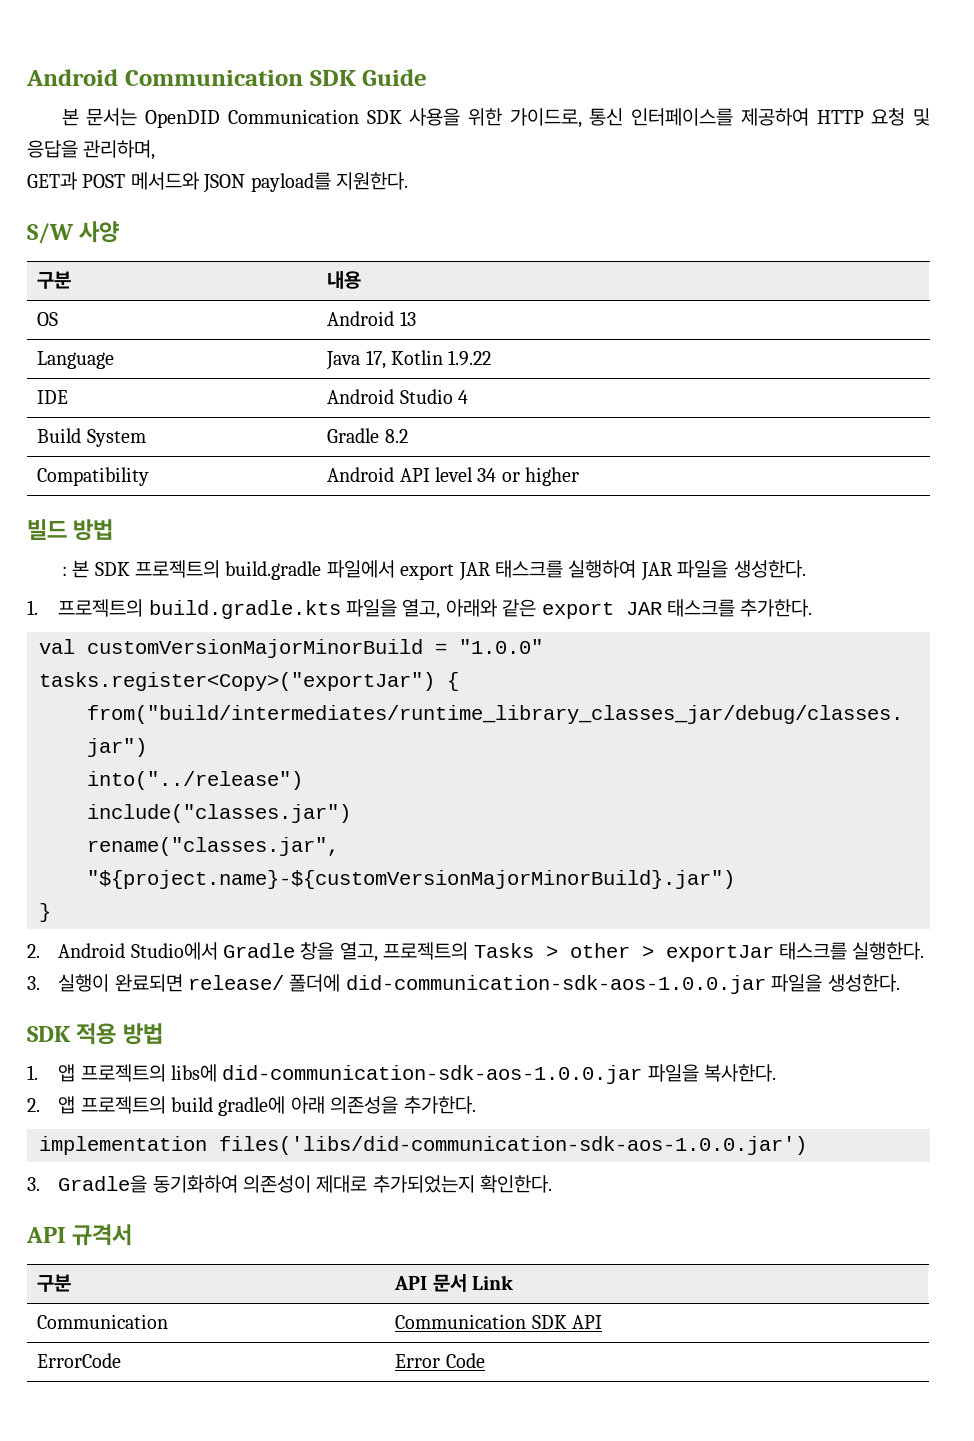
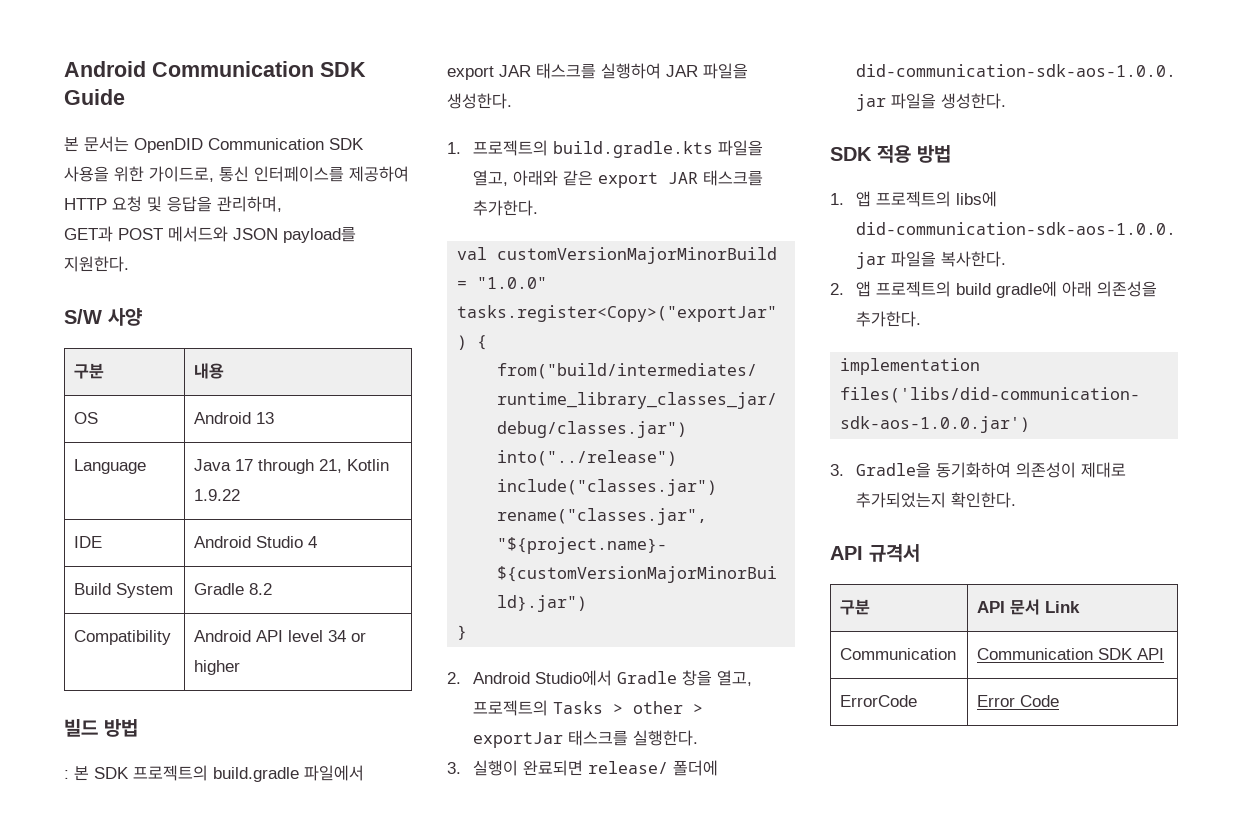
[365,350,386,369] 17, -> [235,459,343,474] 17 through 21,

